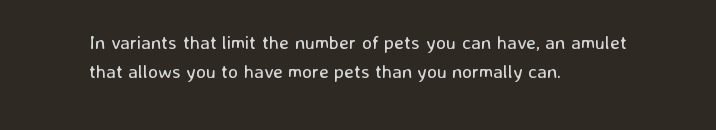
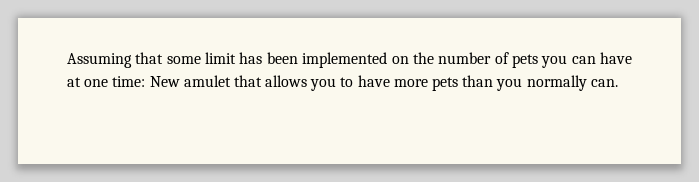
[89,36,257,49] In variants that limit -> [67,52,409,68] Assuming that some limit has been implemented on
[496,36,566,51] have, an -> [599,52,632,64] [67,76,180,87] have at one time: New

